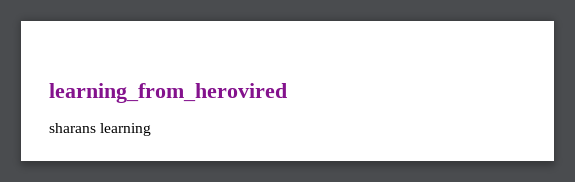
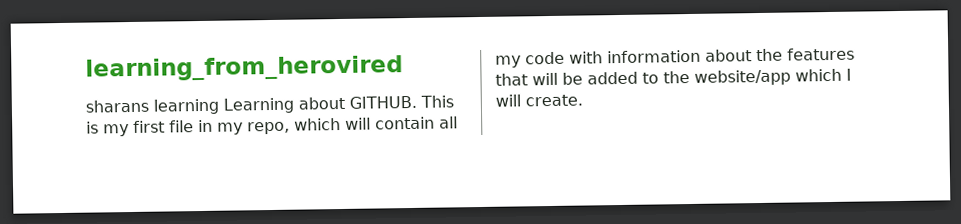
(152, 129) none -> [223,95,454,114] [86,116,458,137] [495,47,855,68] [495,68,852,86] [495,94,583,107] Learning about GITHUB. This is my first file in my repo, which will contain all my code with information about the features that will be added to the website/app which I will create.

